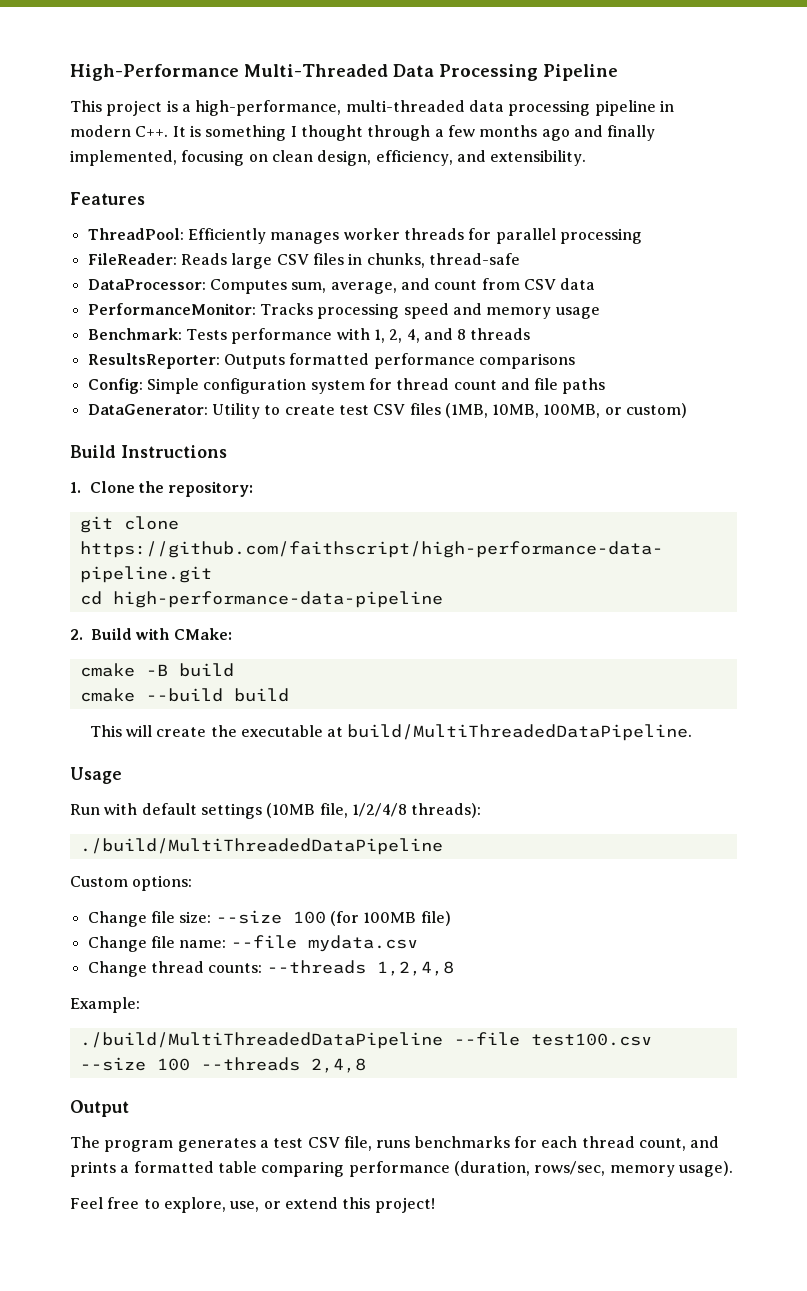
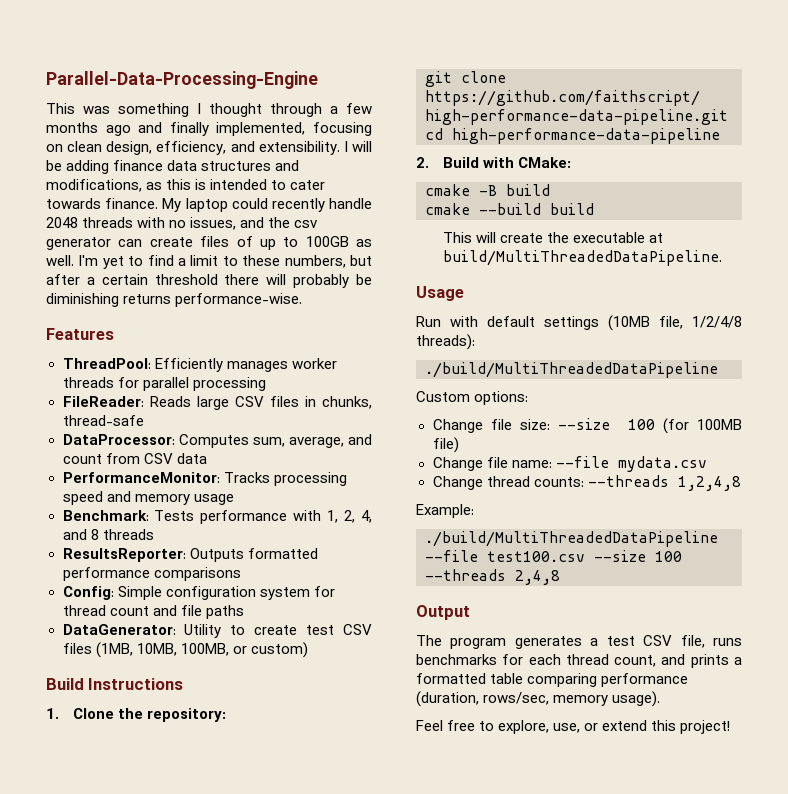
[70,64,618,81] [70,100,674,116] [70,125,201,137] High-Performance Multi-Threaded Data Processing Pipeline // This project is a high-performance, multi-threaded data processing pipeline in modern C++. It is -> [46,71,318,89] [46,103,110,114] Parallel-Data-Processing-Engine // This was
(587, 158) none -> [343,141,373,152] [46,160,300,174] [46,179,326,192] [46,198,372,212] [46,217,318,230] [46,236,372,250] [46,255,372,269] [46,274,373,288] [46,293,303,307] I will be adding finance data structures and modifications, as this is intended to cater towards finance. My laptop could recently handle 2048 threads with no issues, and the csv generator can create files of up to 100GB as well. I'm yet to find a limit to these numbers, but after a certain threshold there will probably be diminishing returns performance-wise.

